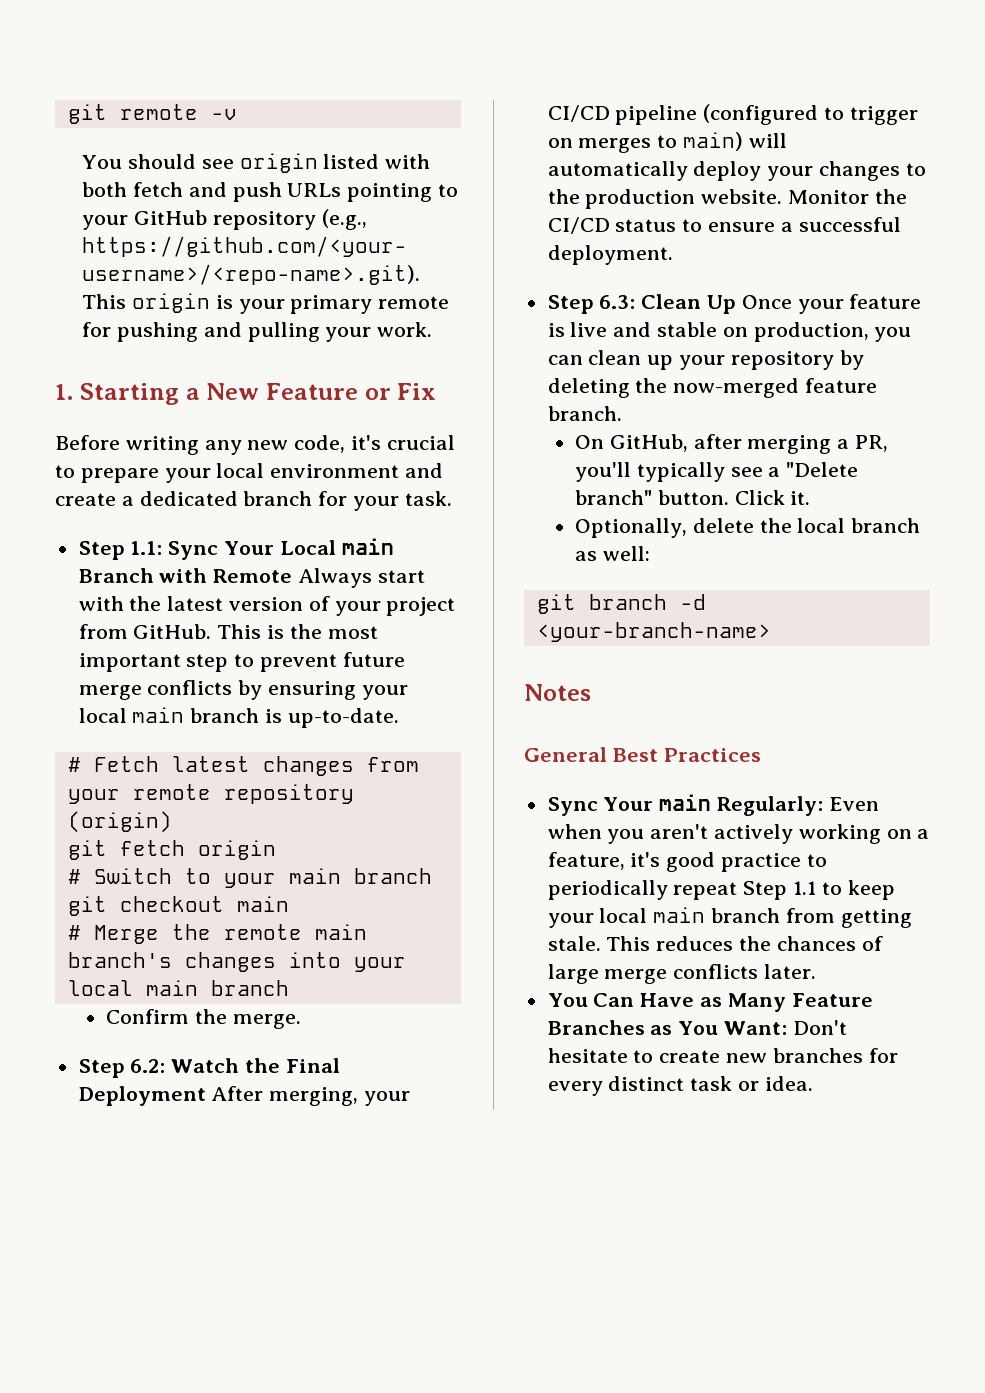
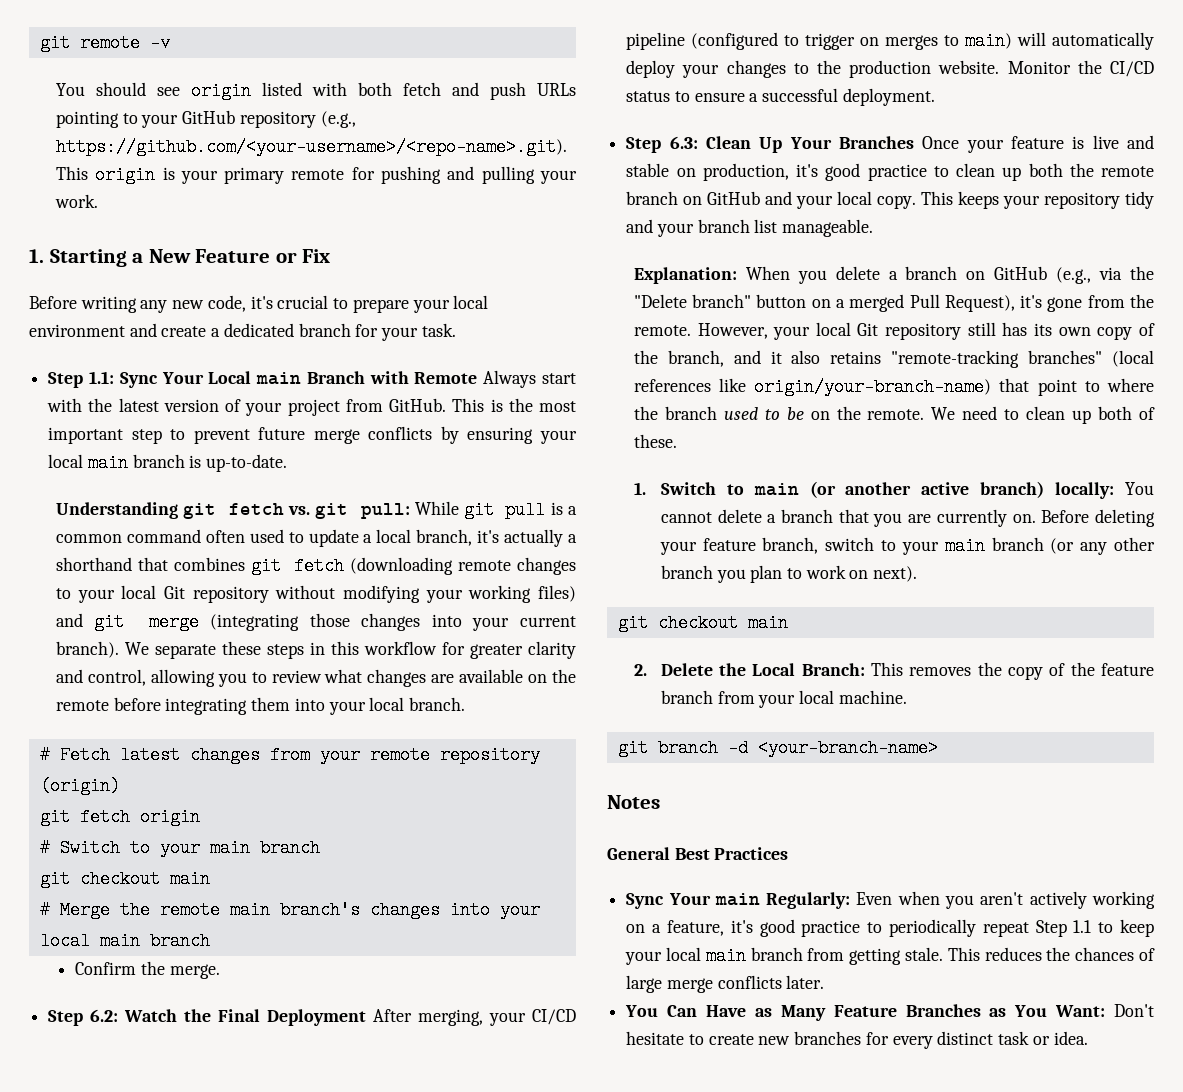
(399, 718) none -> [55,501,577,519] [55,529,577,547] [55,557,576,575] [55,585,576,603] [55,613,576,631] [55,641,576,659] [55,669,576,687] [55,697,465,715] // Understanding git fetch vs. git pull: While git pull is a common command often used to update a local branch, it's actually a shorthand that combines git fetch (downloading remote changes to your local Git repository without modifying your working files) and git merge (integrating those changes into your current branch). We separate these steps in this workflow for greater clarity and control, allowing you to review what changes are available on the remote before integrating them into your local branch.
(737, 304) none -> [789,136,914,149] Your Branches
[874,327,912,342] [547,350,864,370] [547,378,878,398] [547,406,622,421] [574,434,888,454] [574,462,859,482] [574,490,811,505] [574,518,921,538] [574,546,650,561] you can clean up your repository by deleting the now-merged feature branch. // On GitHub, after merging a PR, you'll typically see a "Delete branch" button. Click it. // Optionally, delete the local branch as well: -> [796,163,1154,181] [626,191,1154,209] [626,219,874,237] [633,266,1154,284] [633,294,1154,312] [633,322,1155,340] [633,350,1154,368] [633,378,1154,396] [633,406,1155,424] [633,434,677,448] [633,481,1154,499] [660,509,1155,527] [659,537,1155,555] [660,565,918,583] [617,614,788,632] [633,662,1154,680] [660,690,907,708] it's good practice to clean up both the remote branch on GitHub and your local copy. This keeps your repository tidy and your branch list manageable. // Explanation: When you delete a branch on GitHub (e.g., via the "Delete branch" button on a merged Pull Request), it's gone from the remote. However, your local Git repository still has its own copy of the branch, and it also retains "remote-tracking branches" (local references like origin/your-branch-name) that point to where the branch used to be on the remote. We need to clean up both of these. // 1. Switch to main (or another active branch) locally: You cannot delete a branch that you are currently on. Before deleting your feature branch, switch to your main branch (or any other branch you plan to work on next). // git checkout main // 2. Delete the Local Branch: This removes the copy of the feature branch from your local machine.

